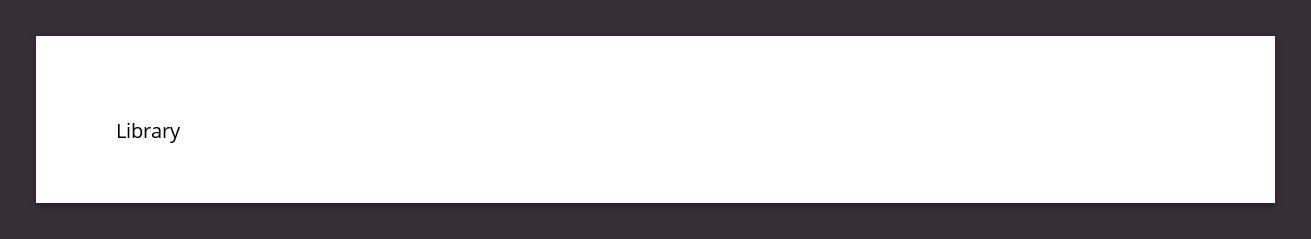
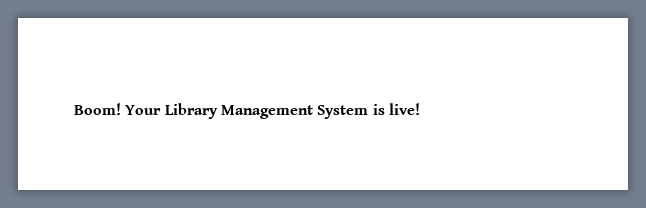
[116,122,181,143] Library -> [74,103,420,119] Boom! Your Library Management System is live!

